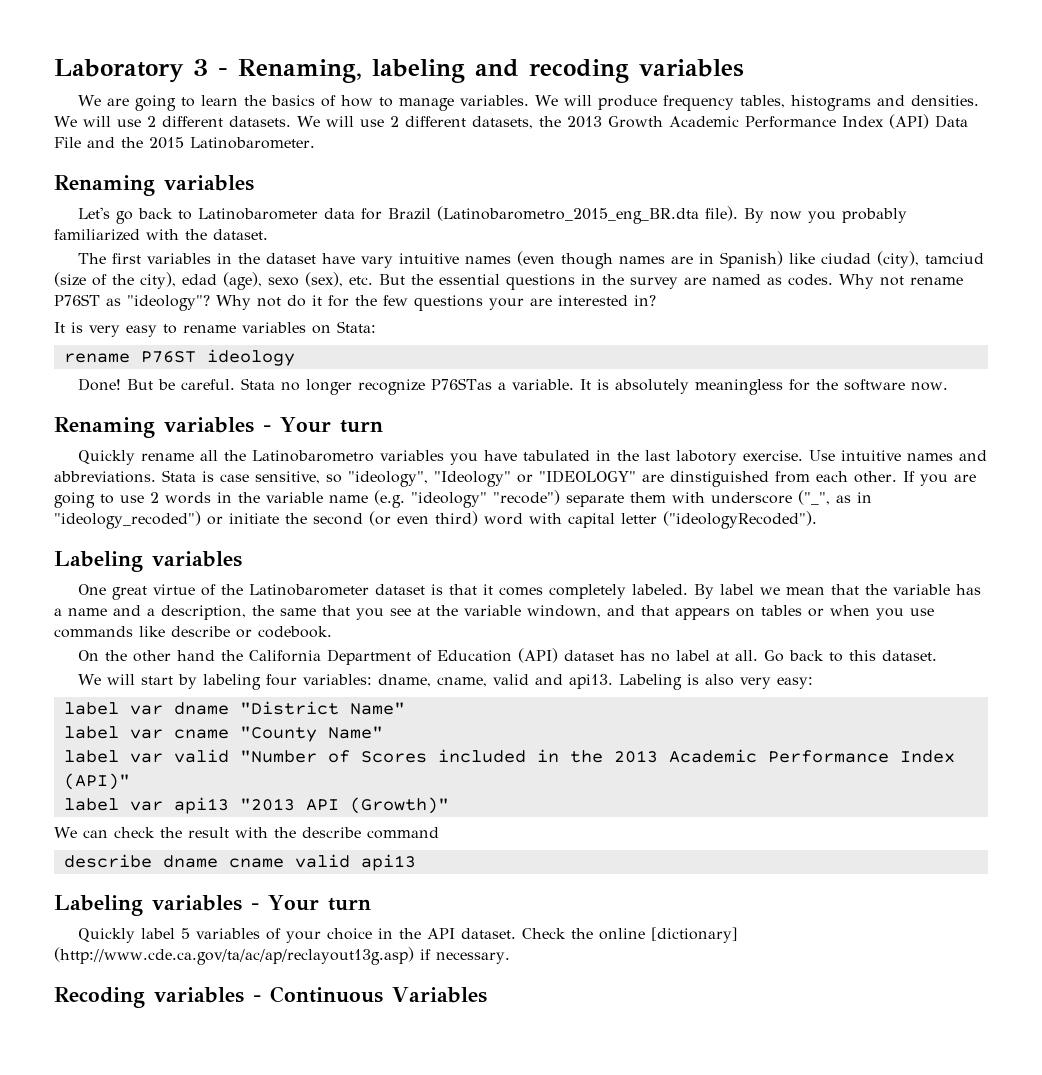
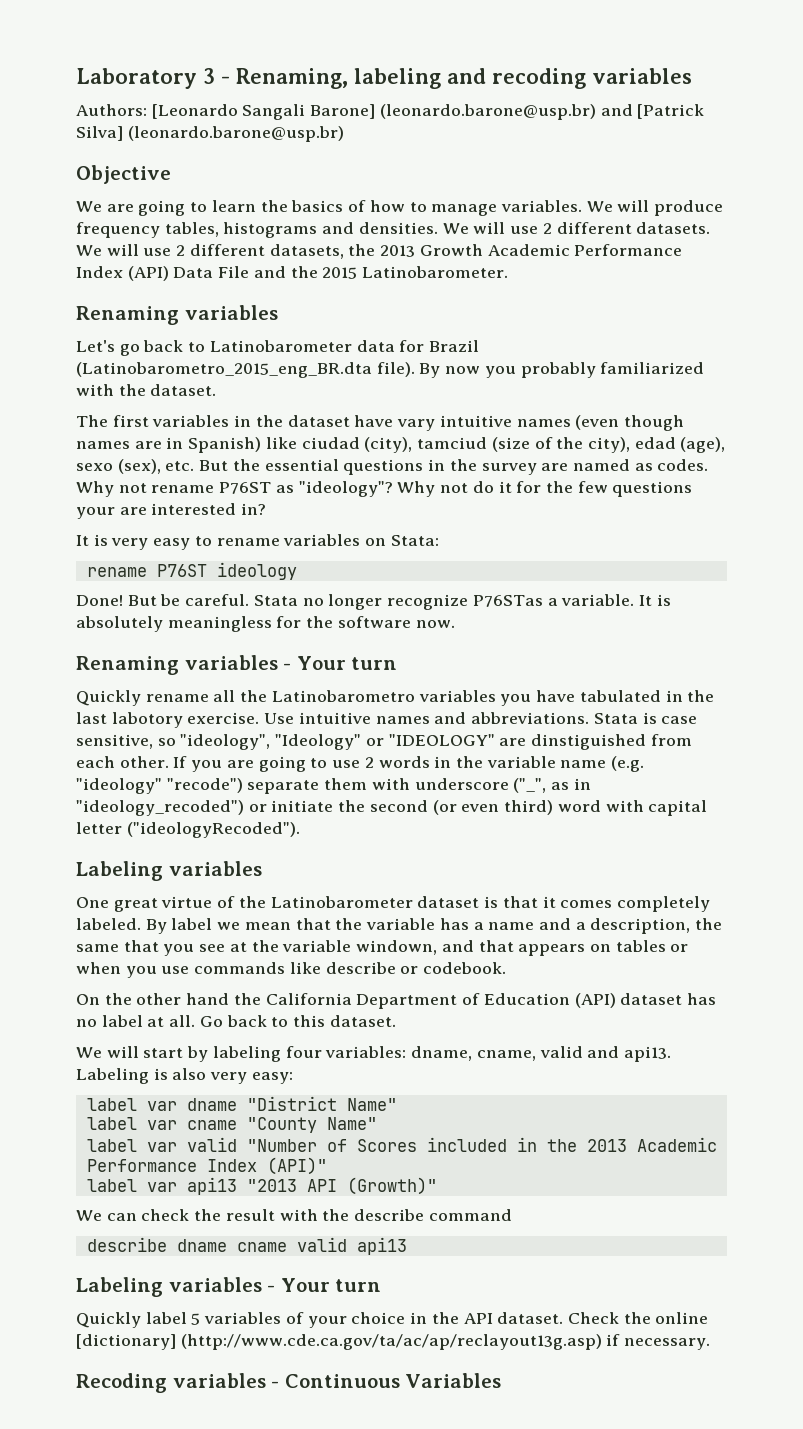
(744, 68) none -> [76,104,705,120] [76,126,344,142] [76,165,171,184] // Authors: [Leonardo Sangali Barone] (leonardo.barone@usp.br) and [Patrick Silva] (leonardo.barone@usp.br) // Objective

